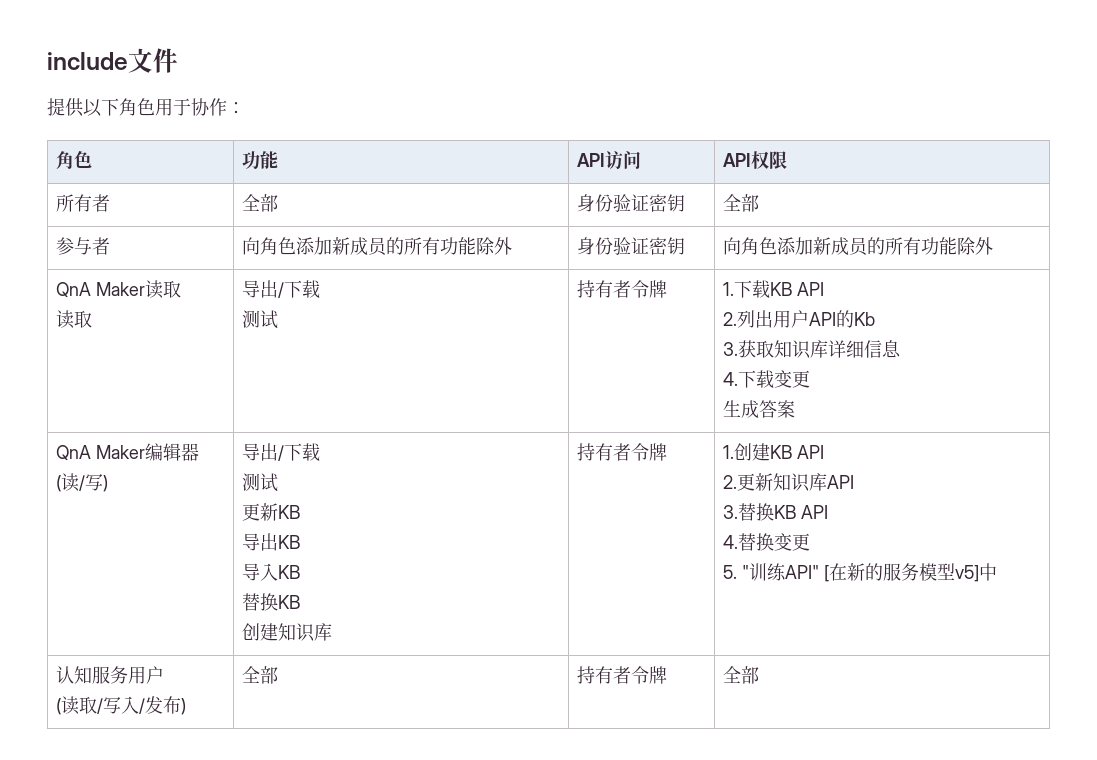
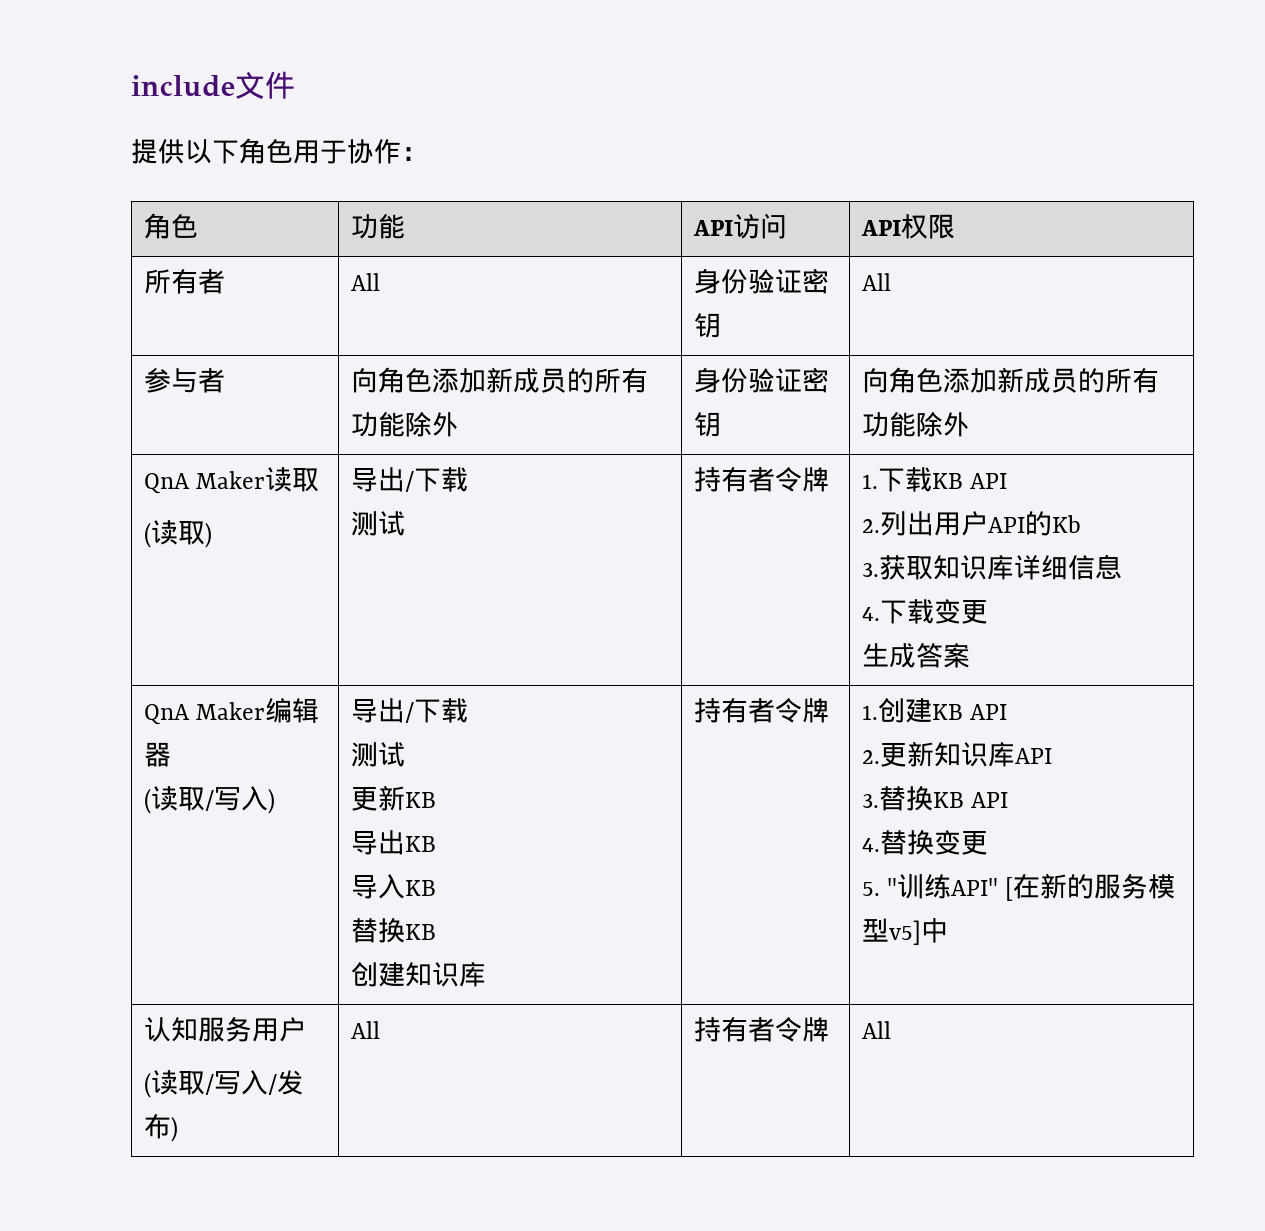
[241,194,278,212] [576,194,685,212] [722,194,759,212] 全部 | 身份验证密钥 | 全部 -> [350,273,380,291] [693,268,829,294] [693,313,721,338] [861,273,891,291] All | 身份验证密钥 | All
[55,310,92,329] 读取 -> [143,520,212,548] (读取)
[78,474,103,491] /写 -> [177,786,268,811] 取/写入
[241,666,278,684] [576,666,667,684] [722,666,759,684] 全部 | 持有者令牌 | 全部 -> [350,1021,380,1039] [693,1017,829,1042] [861,1021,891,1039] All | 持有者令牌 | All

